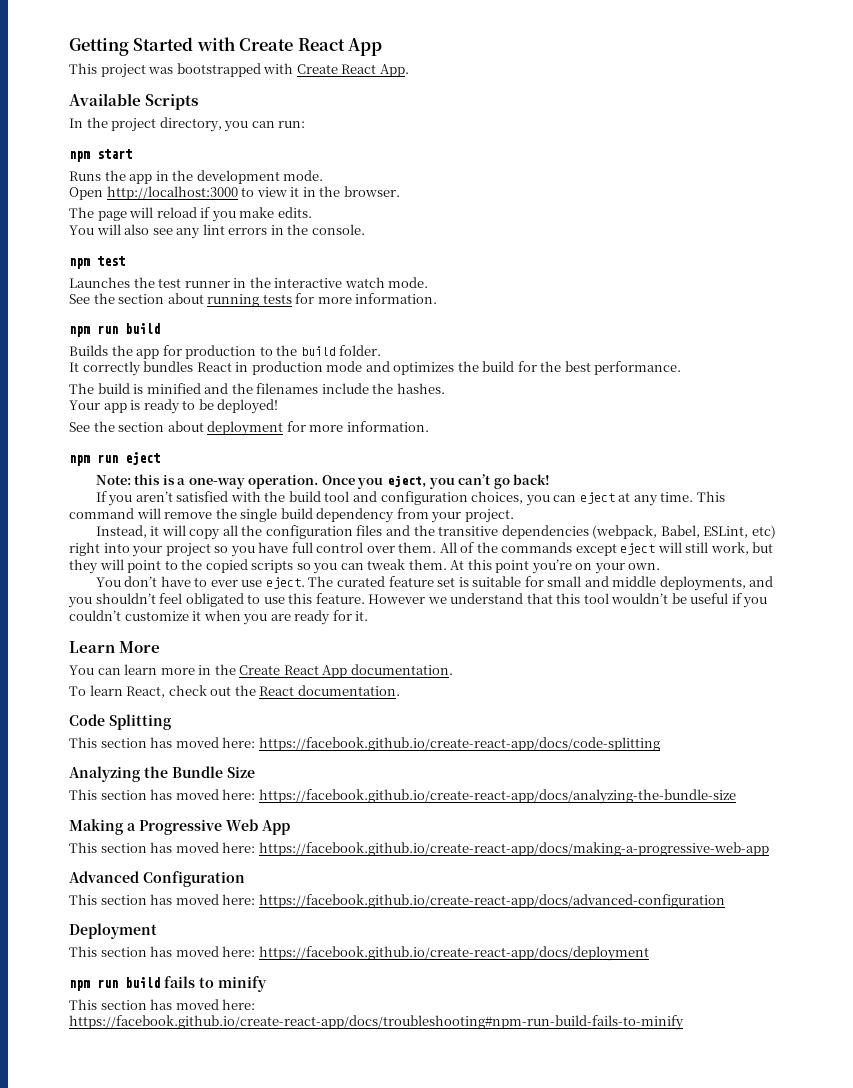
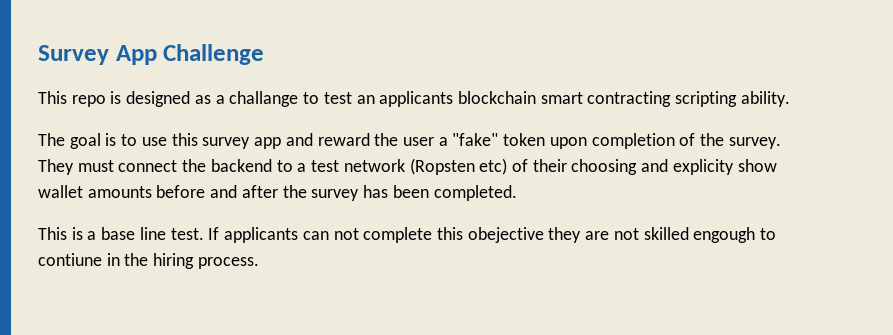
[69,37,383,56] [69,63,409,78] [69,93,199,110] [69,117,306,132] [69,149,132,162] [69,170,324,184] [69,186,400,200] [69,207,312,222] [69,224,365,239] [69,256,125,269] [69,277,429,288] [69,293,438,307] [69,323,160,337] [69,345,382,359] [69,361,682,376] [69,383,445,394] [69,399,279,414] [69,421,429,436] [69,452,160,466] [95,474,551,489] [95,491,725,506] [69,508,514,523] [95,525,776,540] [69,542,774,557] [69,559,661,574] [95,576,774,591] [68,593,768,608] [69,610,369,625] [69,641,161,653] [69,664,453,678] [69,685,400,698] [69,714,172,730] [69,737,660,751] [69,766,255,782] [69,789,736,804] [69,819,290,835] [69,842,769,856] [69,871,245,887] [69,894,725,908] [69,923,157,939] [69,946,649,961] [69,976,267,992] [69,999,256,1010] [69,1015,684,1030] Getting Started with Create React App // This project was bootstrapped with Create React App. // Available Scripts // In the project directory, you can run: // npm start // Runs the app in the development mode. // Open http://localhost:3000 to view it in the browser. // The page will reload if you make edits. // You will also see any lint errors in the console. // npm test // Launches the test runner in the interactive watch mode. // See the section about running tests for more information. // npm run build // Builds the app for production to the build folder. // It correctly bundles React in production mode and optimizes the build for the best performance. // The build is minified and the filenames include the hashes. // Your app is ready to be deployed! // See the section about deployment for more information. // npm run eject // Note: this is a one-way operation. Once you eject, you can’t go back! // If you aren’t satisfied with the build tool and configuration choices, you can eject at any time. This command will remove the single build dependency from your project. // Instead, it will copy all the configuration files and the transitive dependencies (webpack, Babel, ESLint, etc) right into your project so you have full control over them. All of the commands except eject will still work, but they will point to the copied scripts so you can tweak them. At this point you’re on your own. // You don’t have to ever use eject. The curated feature set is suitable for small and middle deployments, and you shouldn’t feel obligated to use this feature. However we understand that this tool wouldn’t be useful if you couldn’t customize it when you are ready for it. // Learn More // You can learn more in the Create React App documentation. // To learn React, check out the React documentation. // Code Splitting // This section has moved here: https://facebook.github.io/create-react-app/docs/code-splitting // Analyzing the Bundle Size // This section has moved here: https://facebook.github.io/create-react-app/docs/analyzing-the-bundle-size // Making a Progressive Web App // This section has moved here: https://facebook.github.io/create-react-app/docs/making-a-progressive-web-app // Advanced Configuration // This section has moved here: https://facebook.github.io/create-react-app/docs/advanced-configuration // Deployment // This section has moved here: https://facebook.github.io/create-react-app/docs/deployment // npm run build fails to minify // This section has moved here: https://facebook.github.io/create-react-app/docs/troubleshooting#npm-run-build-fails-to-minify -> [38,44,265,65] [38,91,790,107] [38,133,781,149] [38,158,777,175] [38,185,517,201] [38,227,777,243] [38,253,259,269] Survey App Challenge // This repo is designed as a challange to test an applicants blockchain smart contracting scripting ability. // The goal is to use this survey app and reward the user a "fake" token upon completion of the survey. They must connect the backend to a test network (Ropsten etc) of their choosing and explicity show wallet amounts before and after the survey has been completed. // This is a base line test. If applicants can not complete this obejective they are not skilled engough to contiune in the hiring process.

